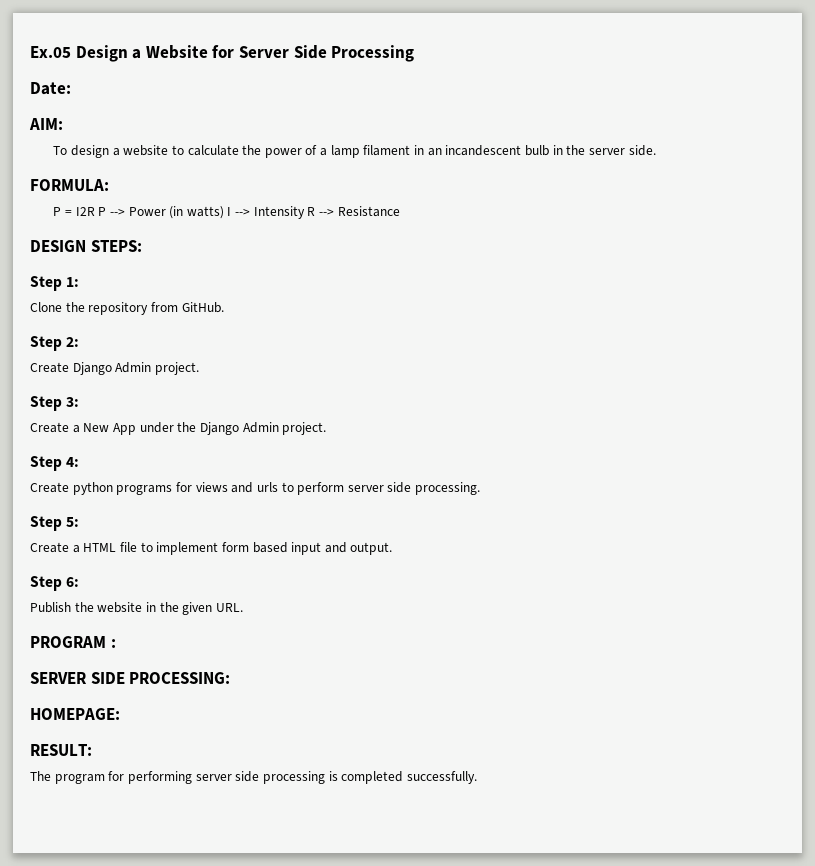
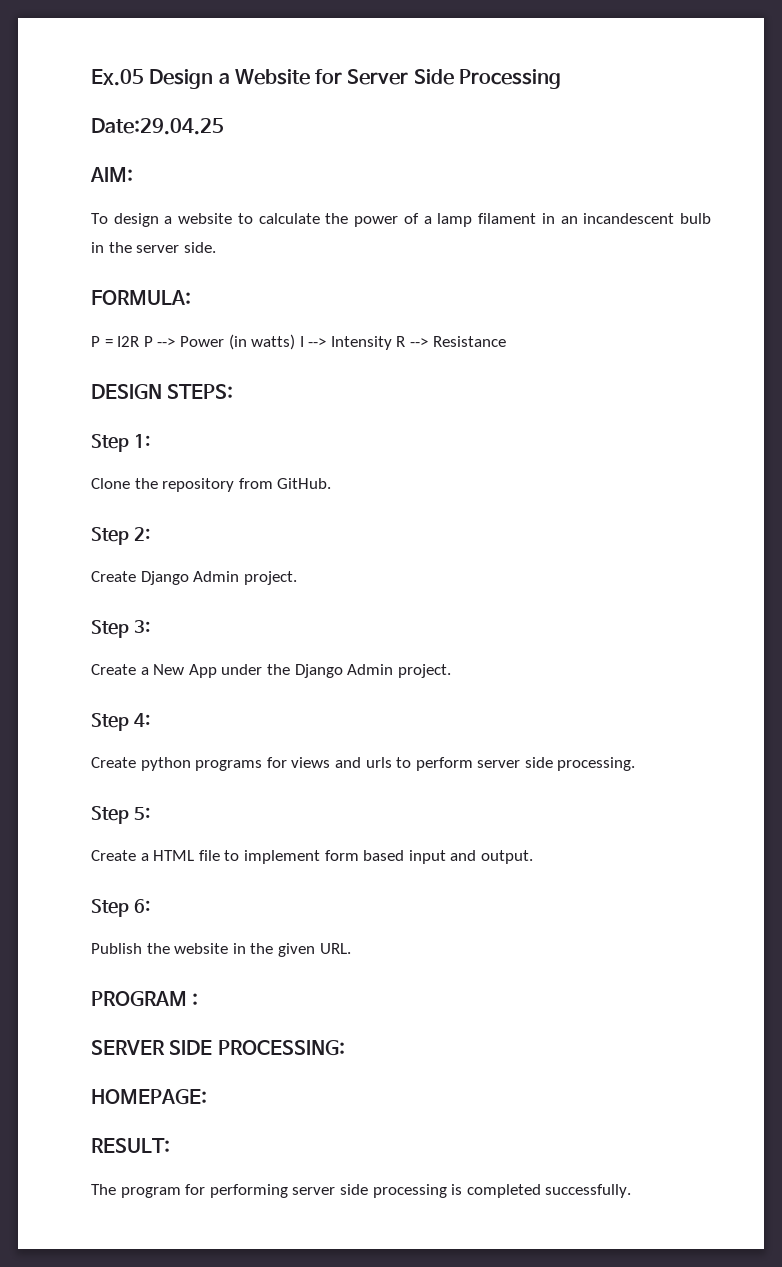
[30,82,71,95] Date: -> [91,118,224,135] Date:29.04.25

